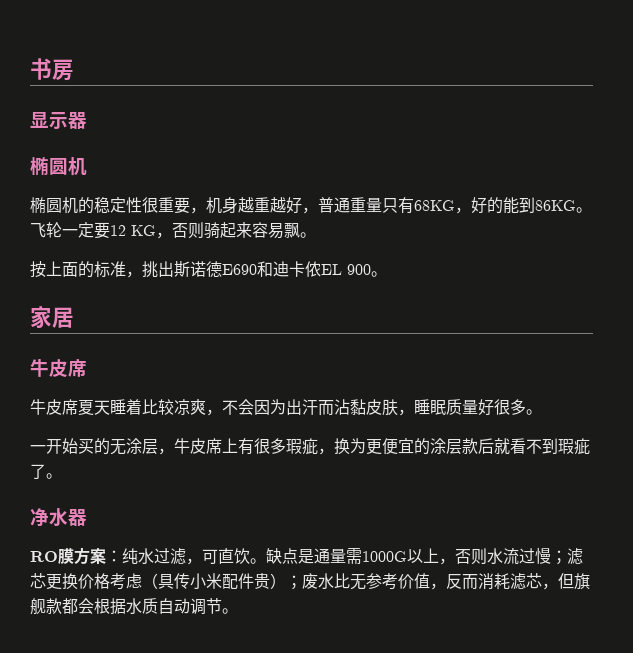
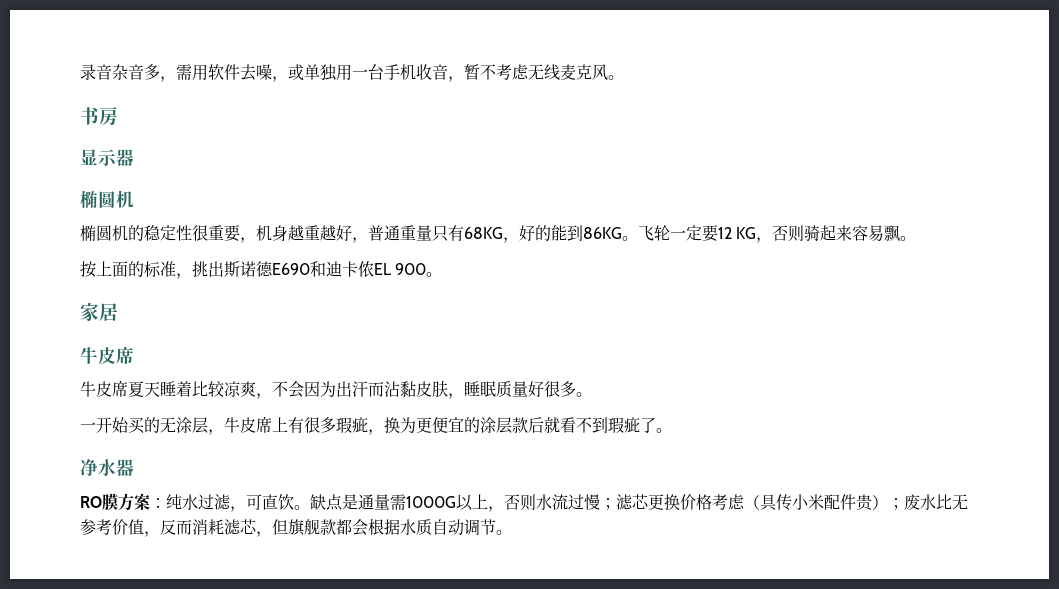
(30, 69) none -> [80,64,624,82] 录音杂音多，需用软件去噪，或单独用一台手机收音，暂不考虑无线麦克风。 //

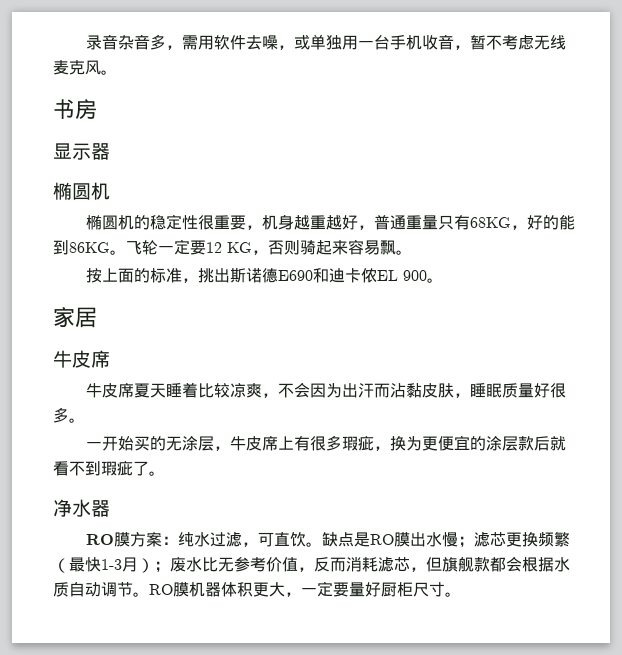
[358,494,873,512] 通量需1000G以上，否则水流过慢；滤芯更换价格考虑（具传小米配件贵 -> [370,531,571,548] [53,557,138,573] RO膜出水慢；滤芯更换频繁（最快1-3月
(512, 532) none -> [149,581,461,597] RO膜机器体积更大，一定要量好厨柜尺寸。

